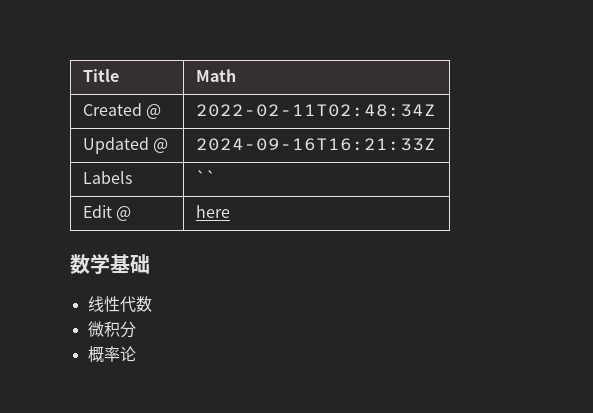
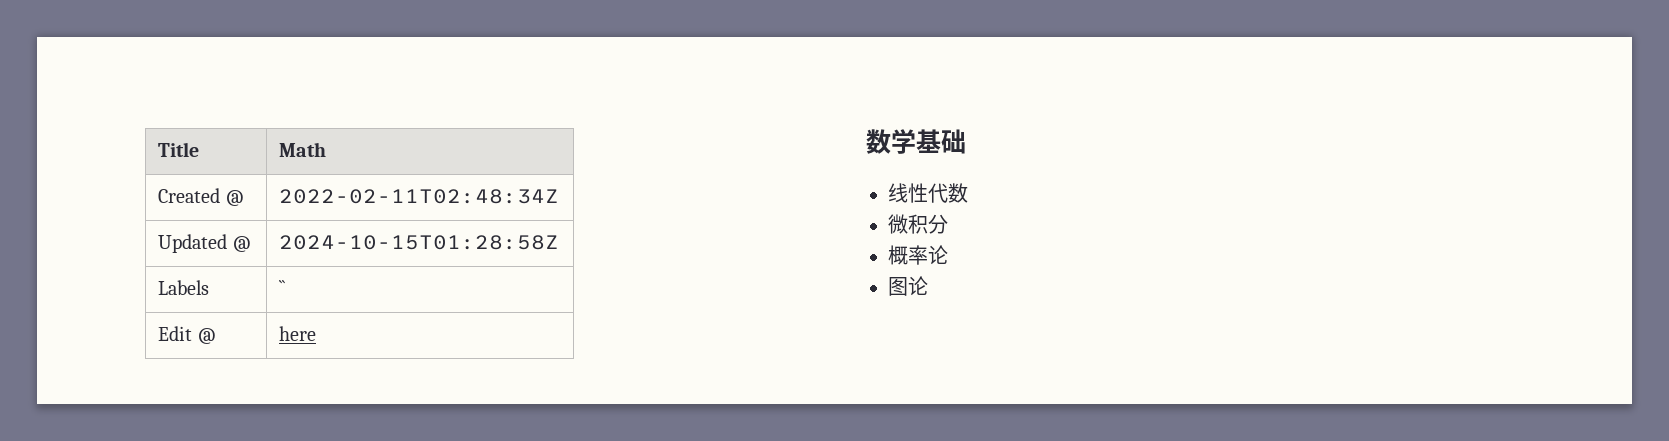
[195,138,436,151] 2024-09-16T16:21:33Z -> [279,235,560,250] 2024-10-15T01:28:58Z
(136, 354) none -> [888,276,928,296] // 图论

